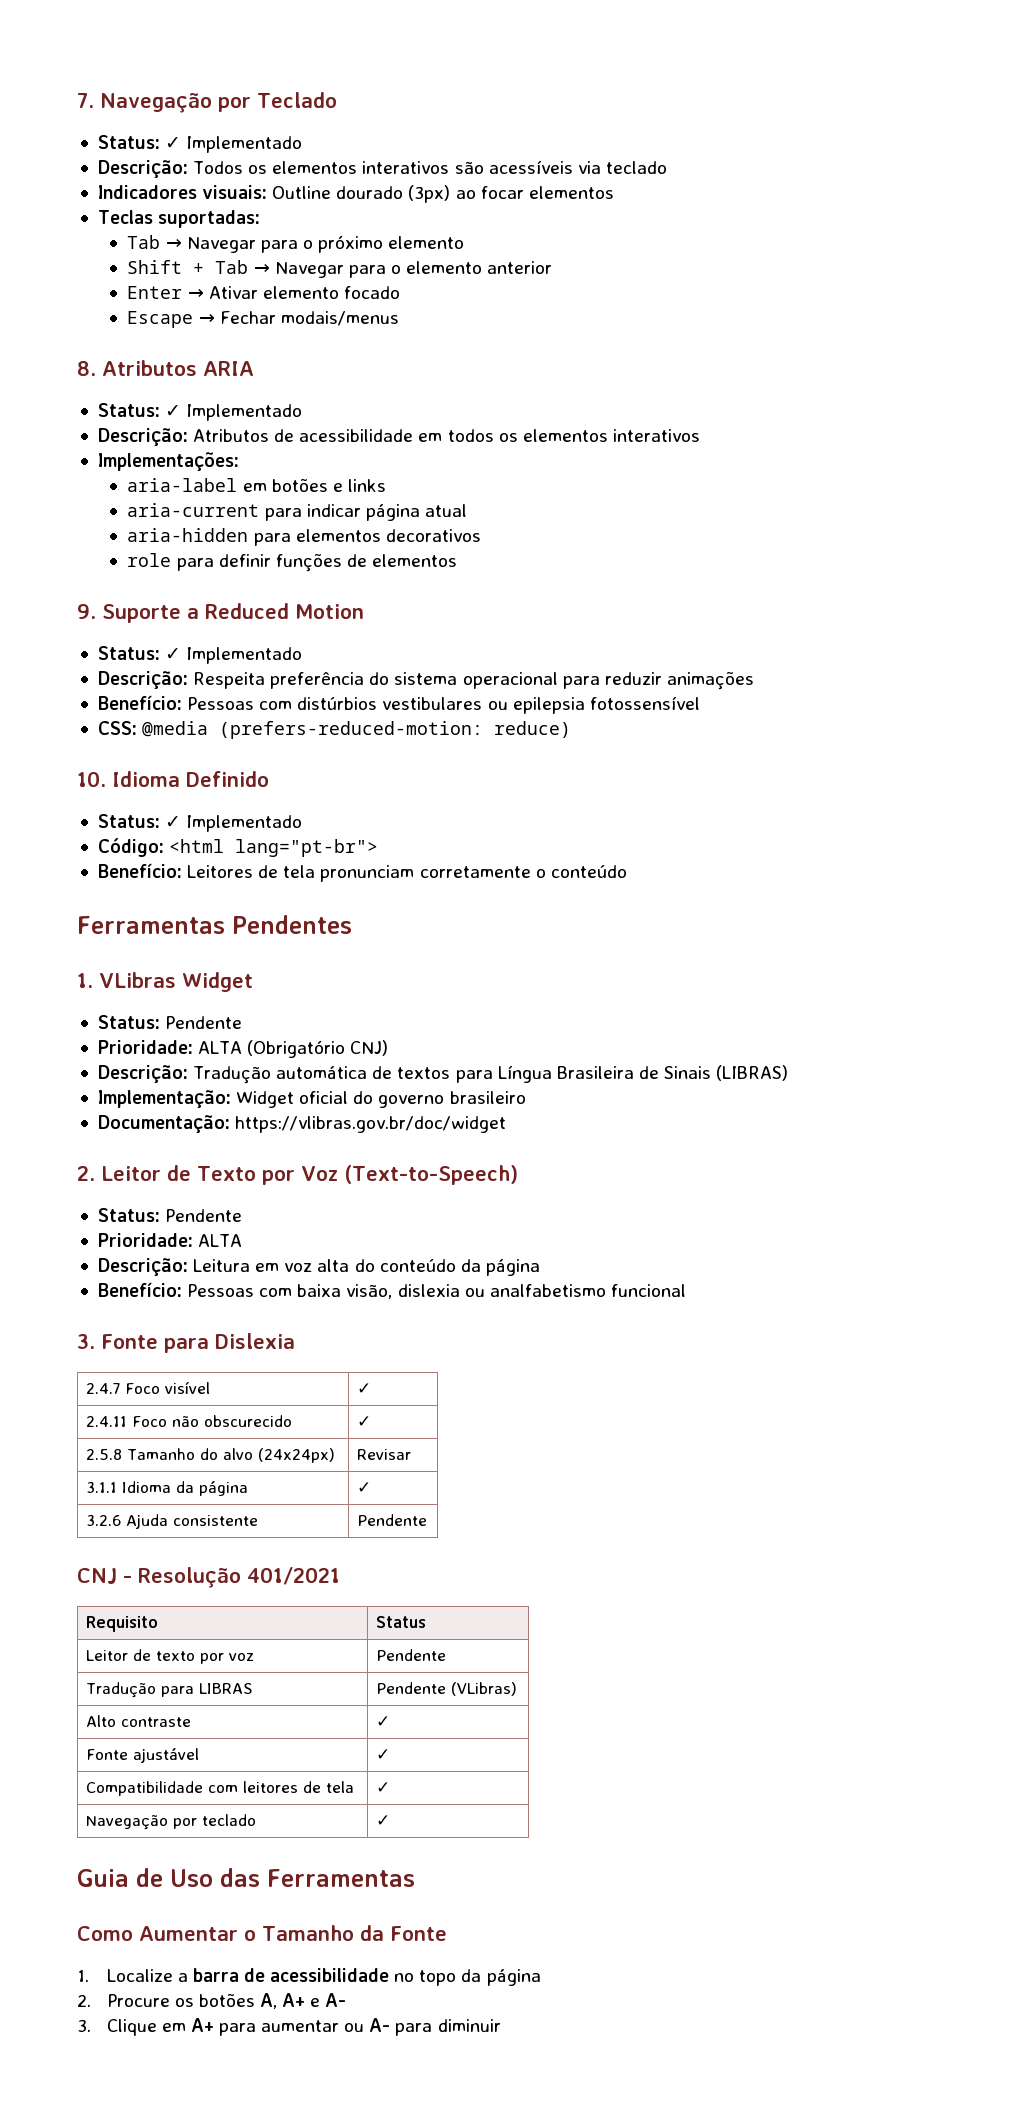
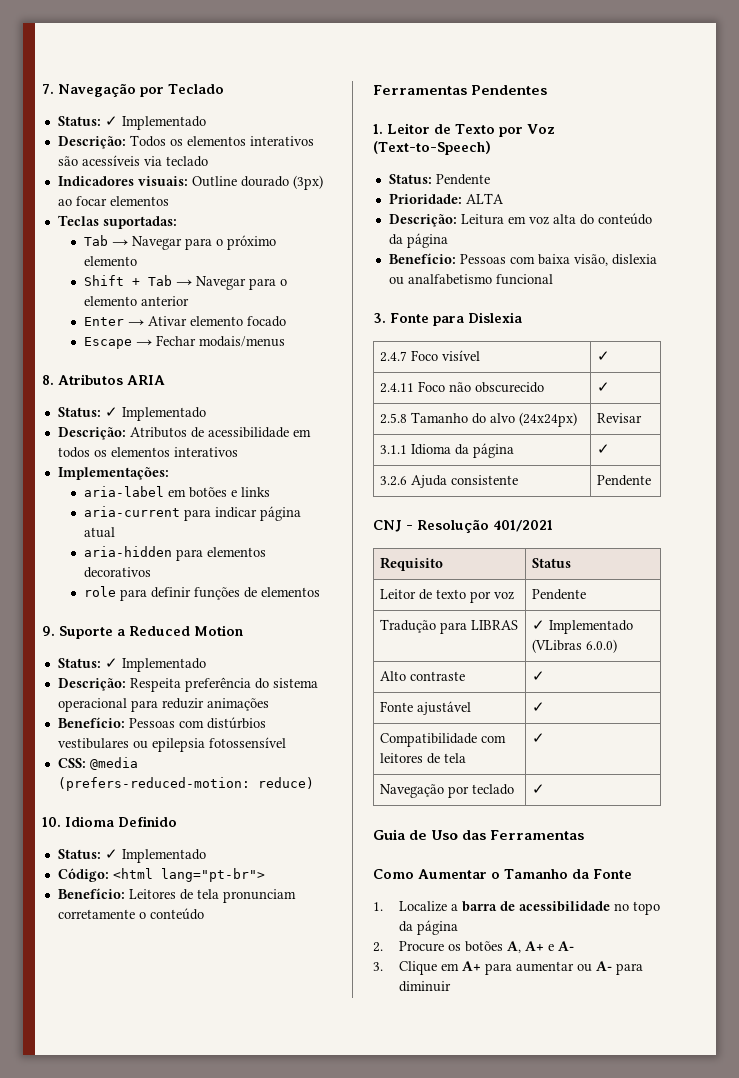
[99,972,253,992] [97,1015,243,1029] [97,1040,389,1058] [97,1065,789,1084] [97,1090,526,1108] [97,1115,507,1133] [77,1166,95,1181] VLibras Widget // Status: Pendente // Prioridade: ALTA (Obrigatório CNJ) // Descrição: Tradução automática de textos para Língua Brasileira de Sinais (LIBRAS) // Implementação: Widget oficial do governo brasileiro // Documentação: https://vlibras.gov.br/doc/widget // 2. -> (383, 129) none
[375,1682,517,1696] Pendente (VLibras) -> [531,620,633,634] [531,639,617,653] ✓ Implementado (VLibras 6.0.0)

